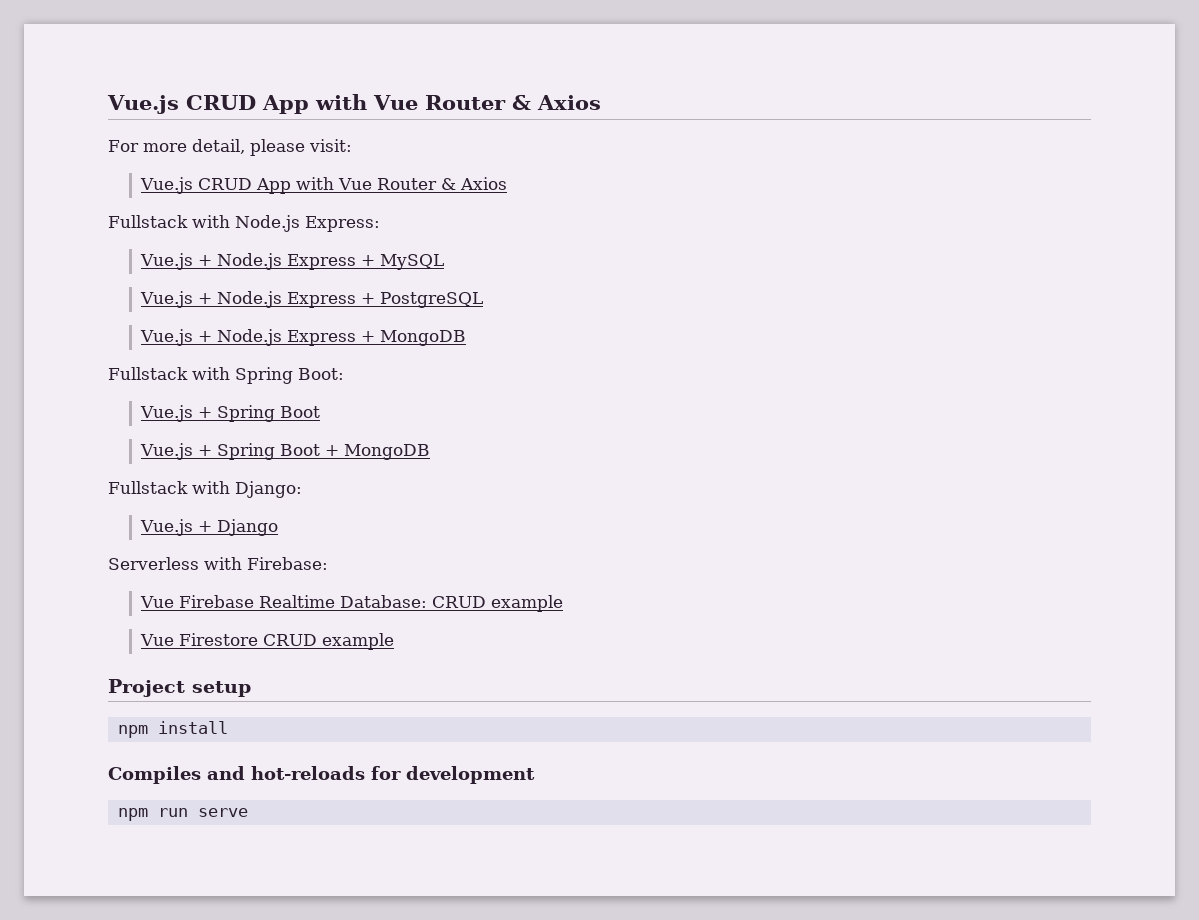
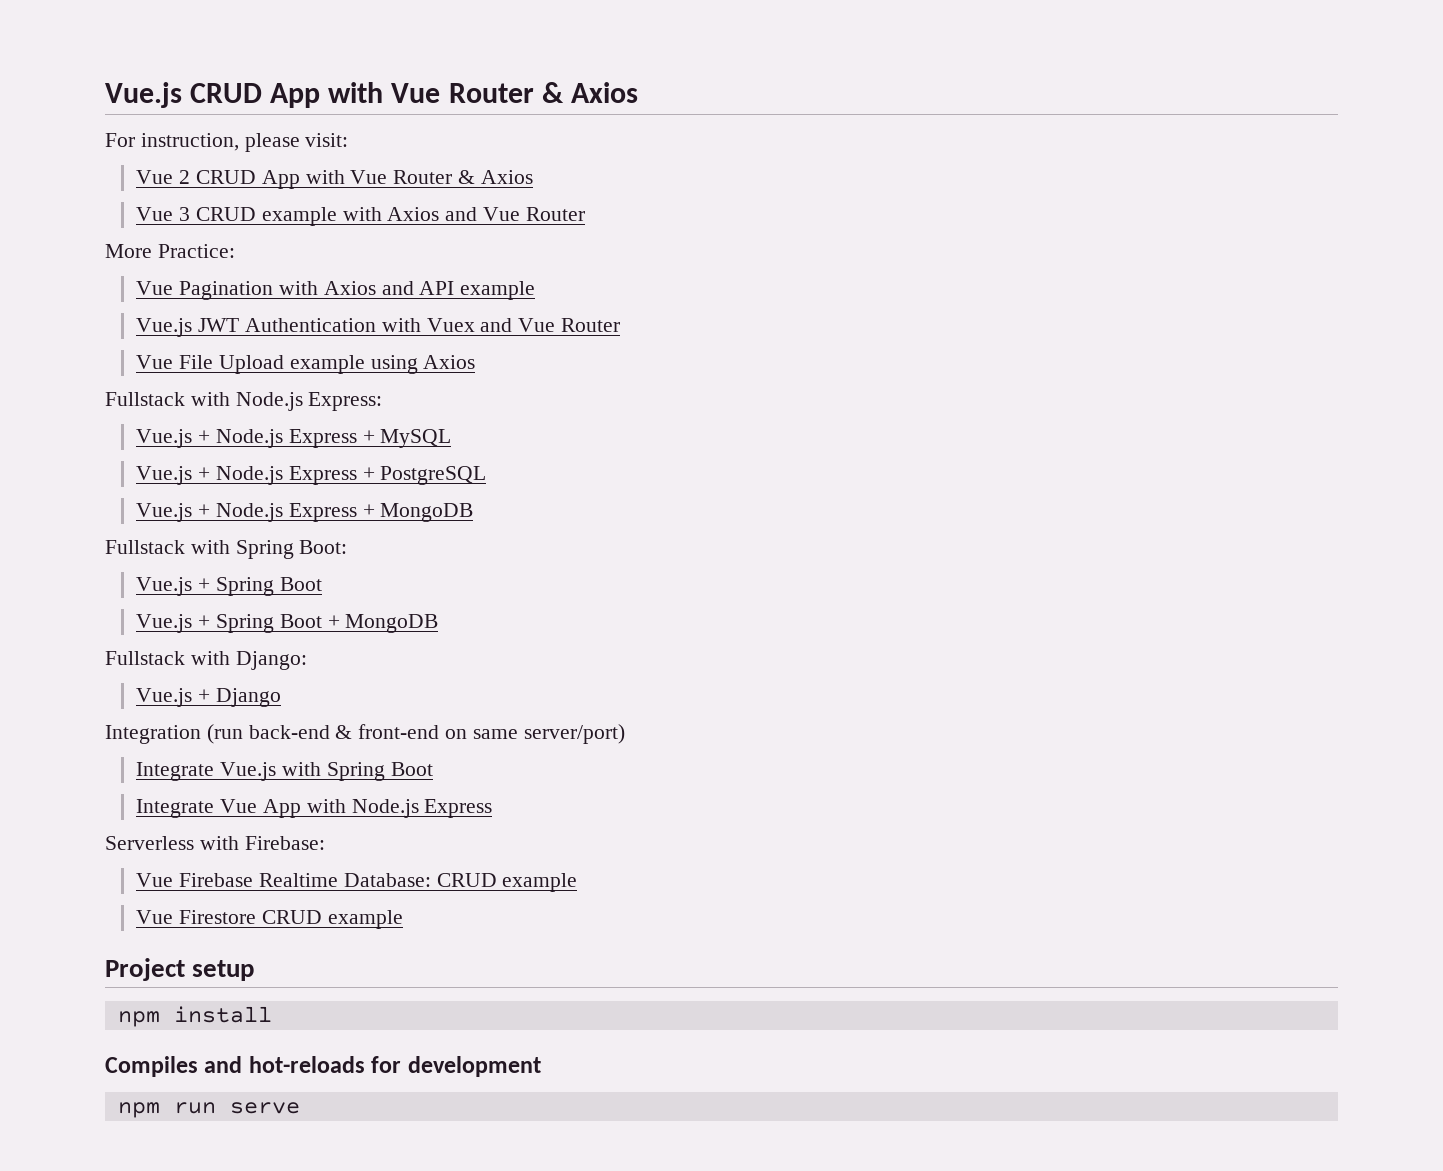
[142,139,245,154] more detail, -> [140,133,239,151] instruction,
[139,177,507,194] Vue.js CRUD App with Vue Router & Axios -> [136,170,533,189] [136,207,585,226] [105,244,235,258] [136,281,536,300] [136,318,620,337] [136,355,476,374] Vue 2 CRUD App with Vue Router & Axios // Vue 3 CRUD example with Axios and Vue Router // More Practice: // Vue Pagination with Axios and API example // Vue.js JWT Authentication with Vuex and Vue Router // Vue File Upload example using Axios
(278, 527) none -> [105,724,625,744] [136,762,433,781] [136,799,493,818] // Integration (run back-end & front-end on same server/port) // Integrate Vue.js with Spring Boot // Integrate Vue App with Node.js Express

